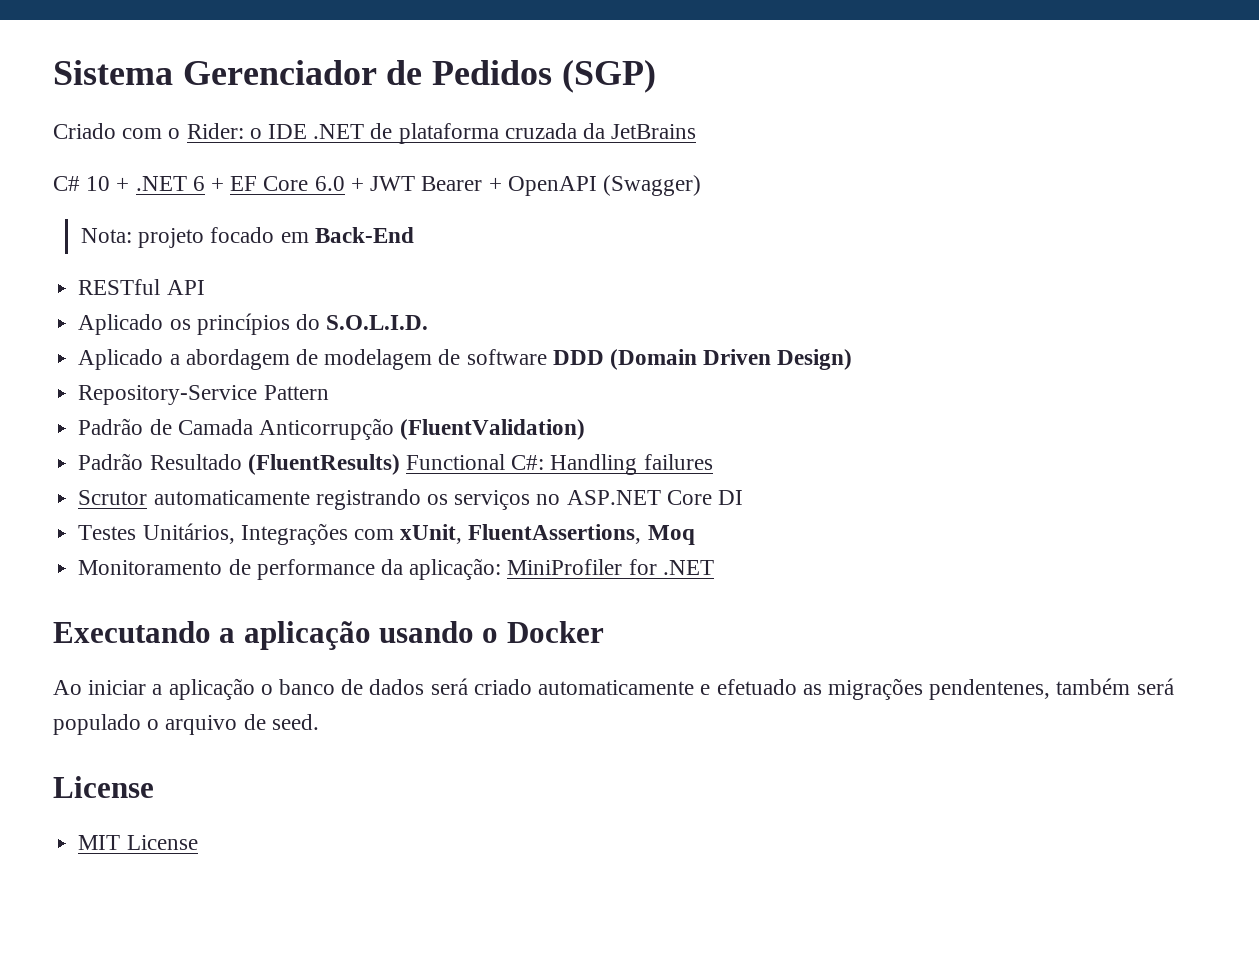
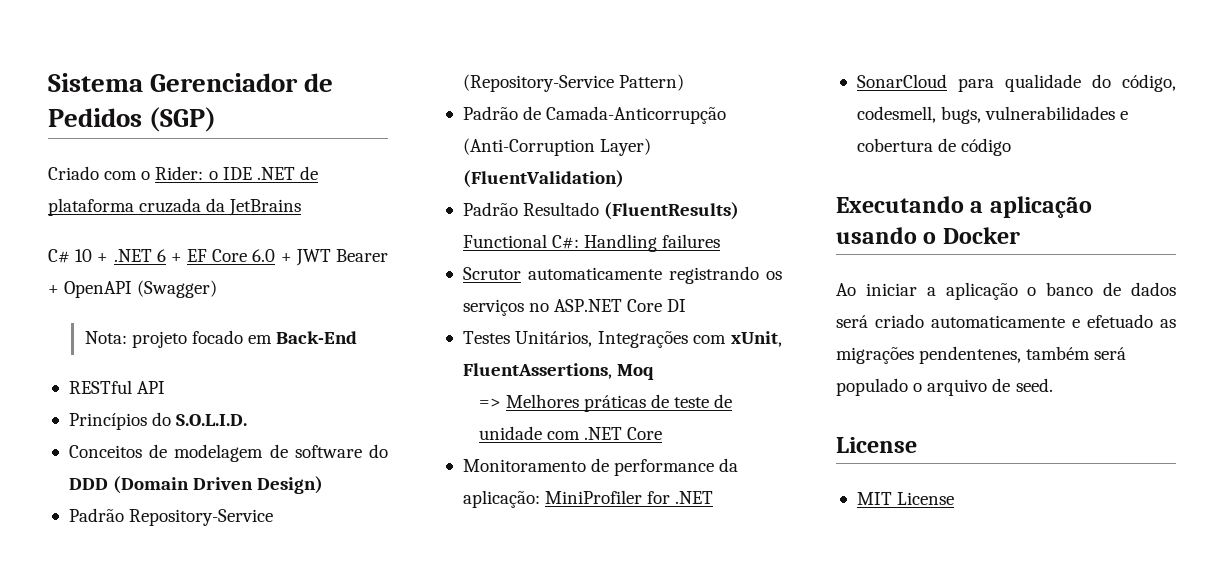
[78,313,290,335] Aplicado os princípios -> [68,413,147,430] Princípios
[78,349,290,370] Aplicado a abordagem -> [68,445,142,458] Conceitos
(547, 357) none -> [369,444,389,458] do
[78,385,329,405] Repository-Service Pattern -> [68,508,274,526] [462,74,685,92] Padrão Repository-Service (Repository-Service Pattern)
[177,418,394,440] Camada Anticorrupção -> [546,106,727,124] [462,138,652,156] Camada-Anticorrupção (Anti-Corruption Layer)
(695, 535) none -> [478,394,733,412] [478,426,662,440] // => Melhores práticas de teste de unidade com .NET Core
(714, 567) none -> [856,74,1176,92] [856,106,1129,124] [856,138,1012,156] // SonarCloud para qualidade do código, codesmell, bugs, vulnerabilidades e cobertura de código

